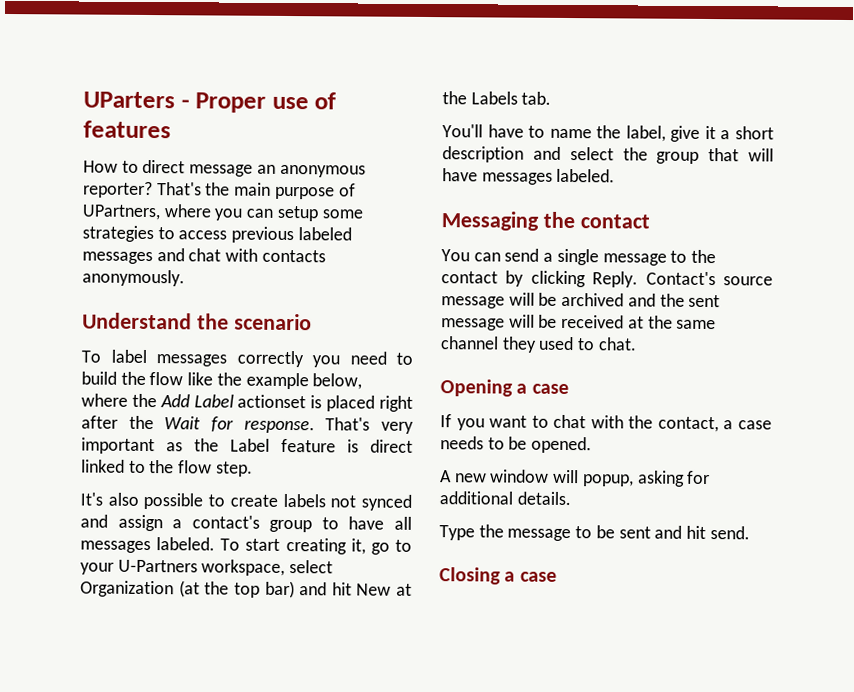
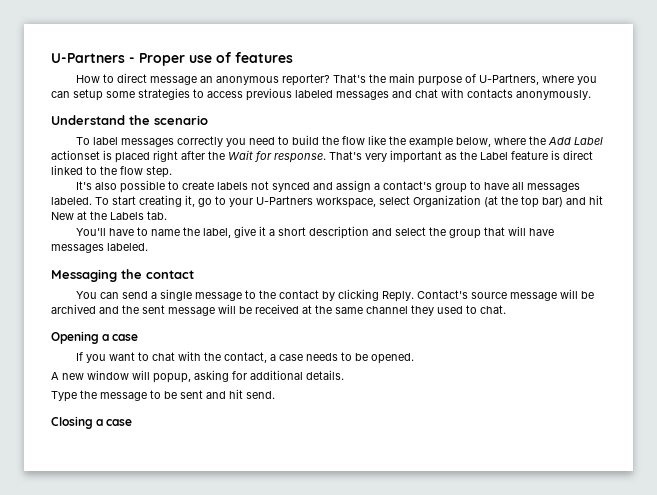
[83,91,175,109] UParters -> [51,53,125,63] U-Partners
[82,204,161,221] UPartners, -> [478,74,539,85] U-Partners,

